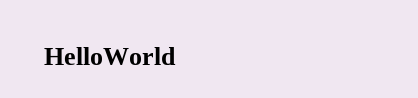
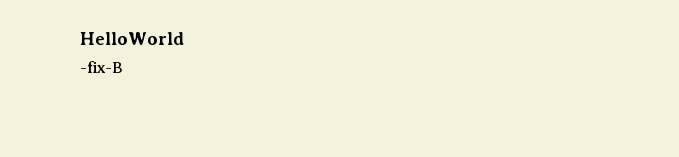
(176, 56) none -> [80,61,123,73] // -fix-B

